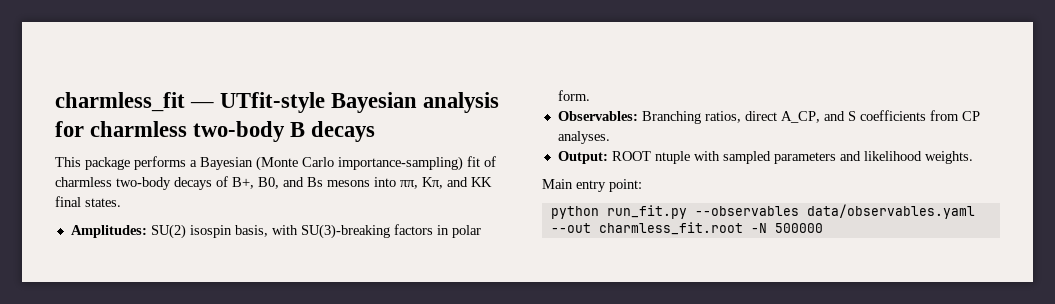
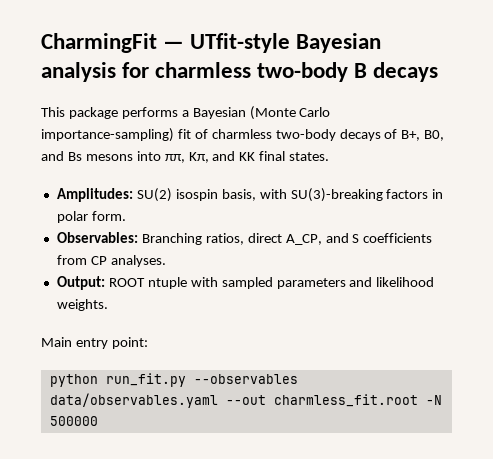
[55,92,185,112] charmless_fit -> [41,33,157,53] CharmingFit

